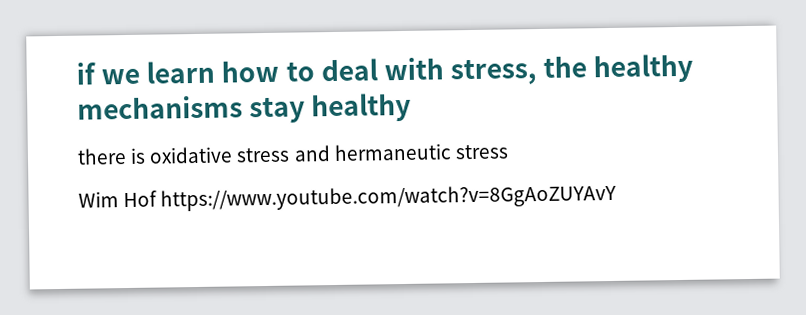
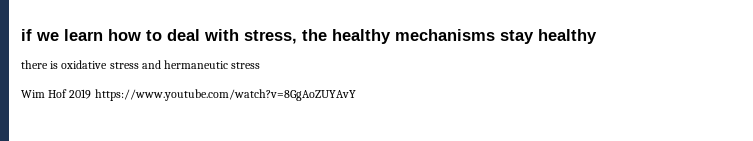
(158, 199) none -> [69,89,92,99] 2019

